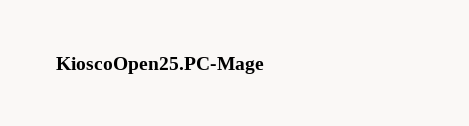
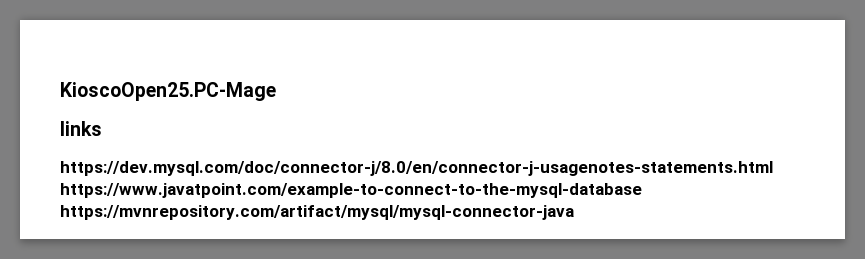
(264, 65) none -> [60,121,102,136] [60,161,773,176] [60,183,642,198] [60,205,574,220] // links // https://dev.mysql.com/doc/connector-j/8.0/en/connector-j-usagenotes-statements.html https://www.javatpoint.com/example-to-connect-to-the-mysql-database https://mvnrepository.com/artifact/mysql/mysql-connector-java

